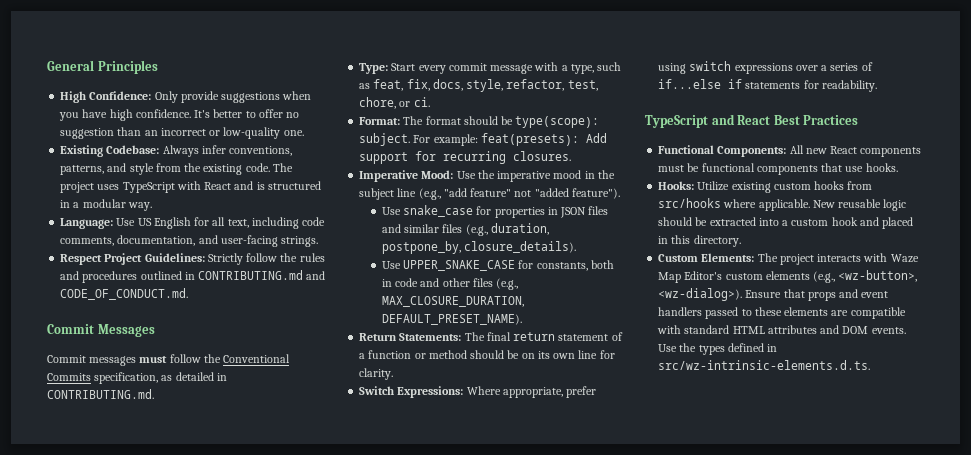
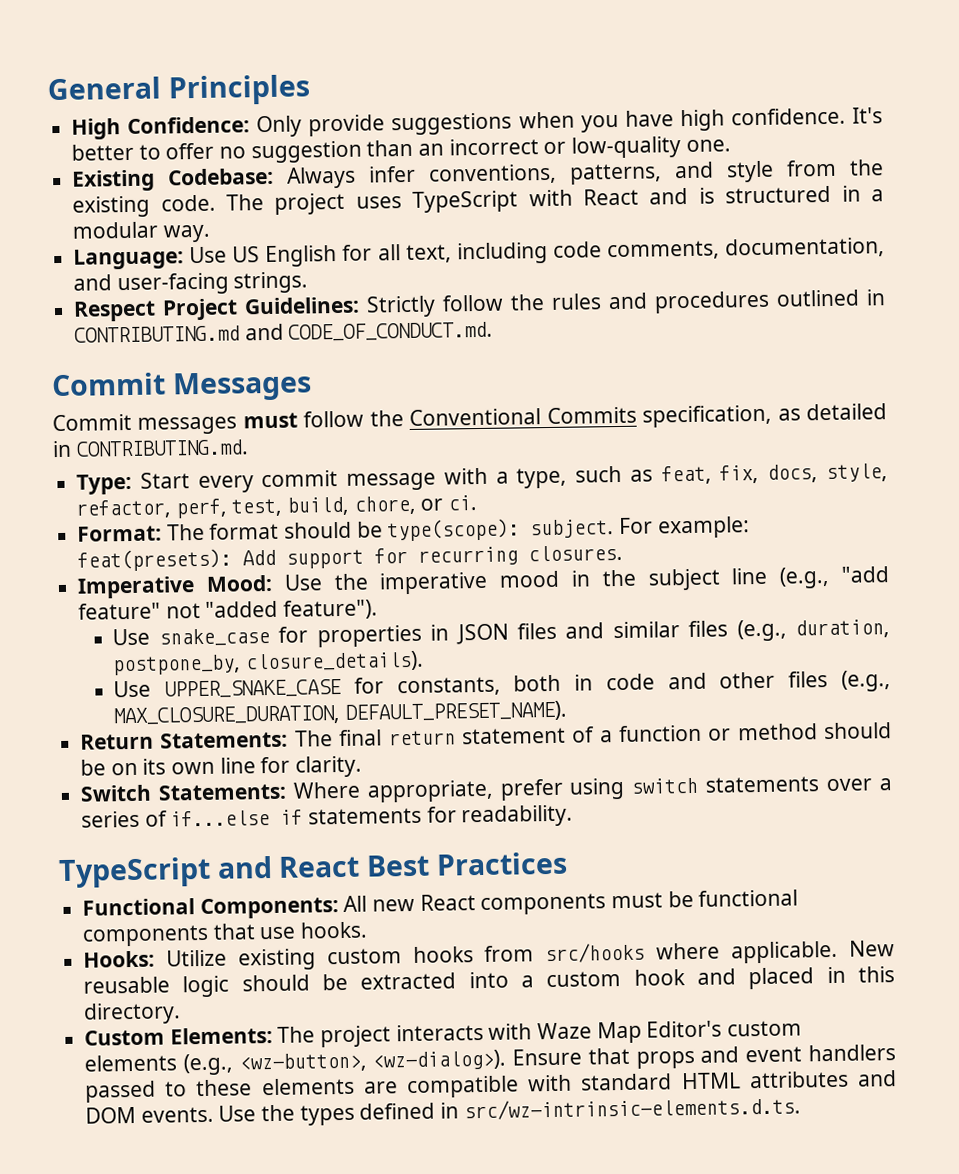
[567,80,598,91] test, -> [175,496,350,519] perf, test, build,
[397,386,464,398] Expressions: -> [157,783,287,801] Statements:
[734,63,793,74] expressions -> [705,776,820,793] statements

